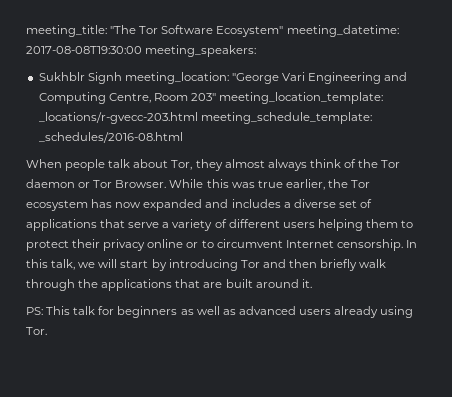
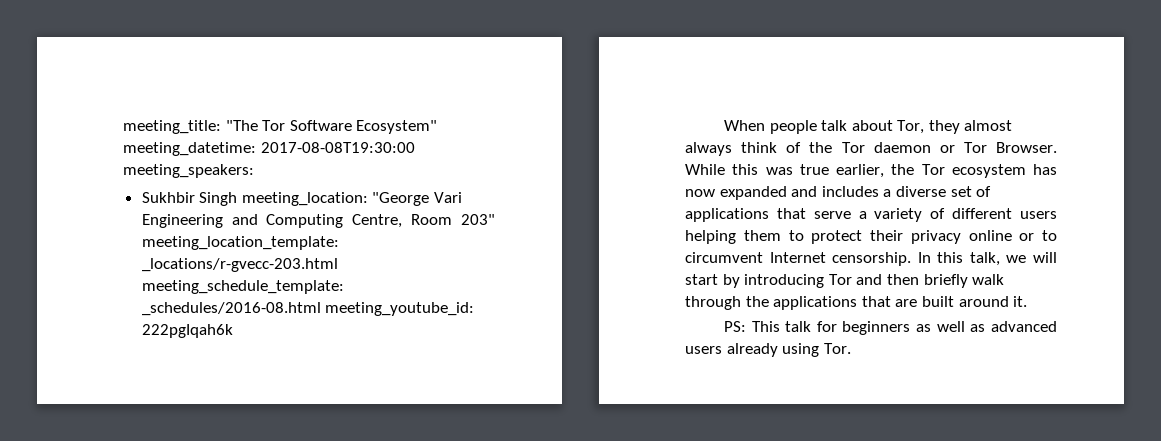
[38,72,122,84] Sukhblr Signh -> [141,192,238,206] Sukhbir Singh
(183, 137) none -> [325,302,475,316] [141,324,233,338] meeting_youtube_id: 222pgIqah6k

